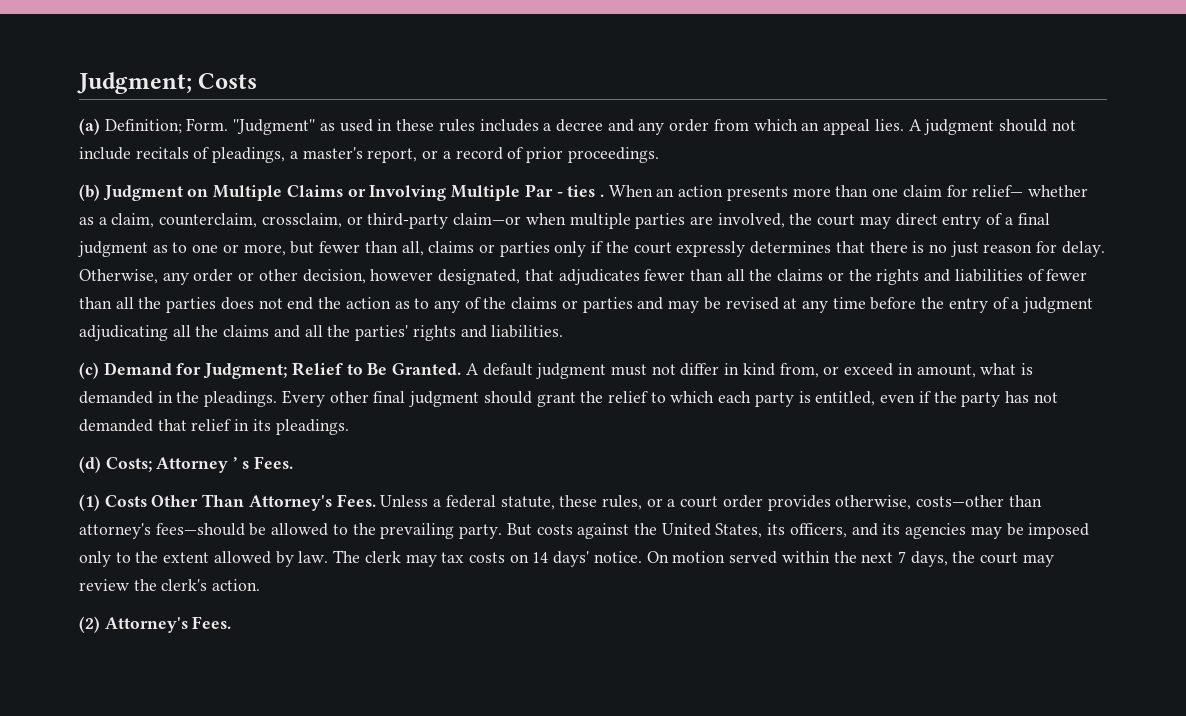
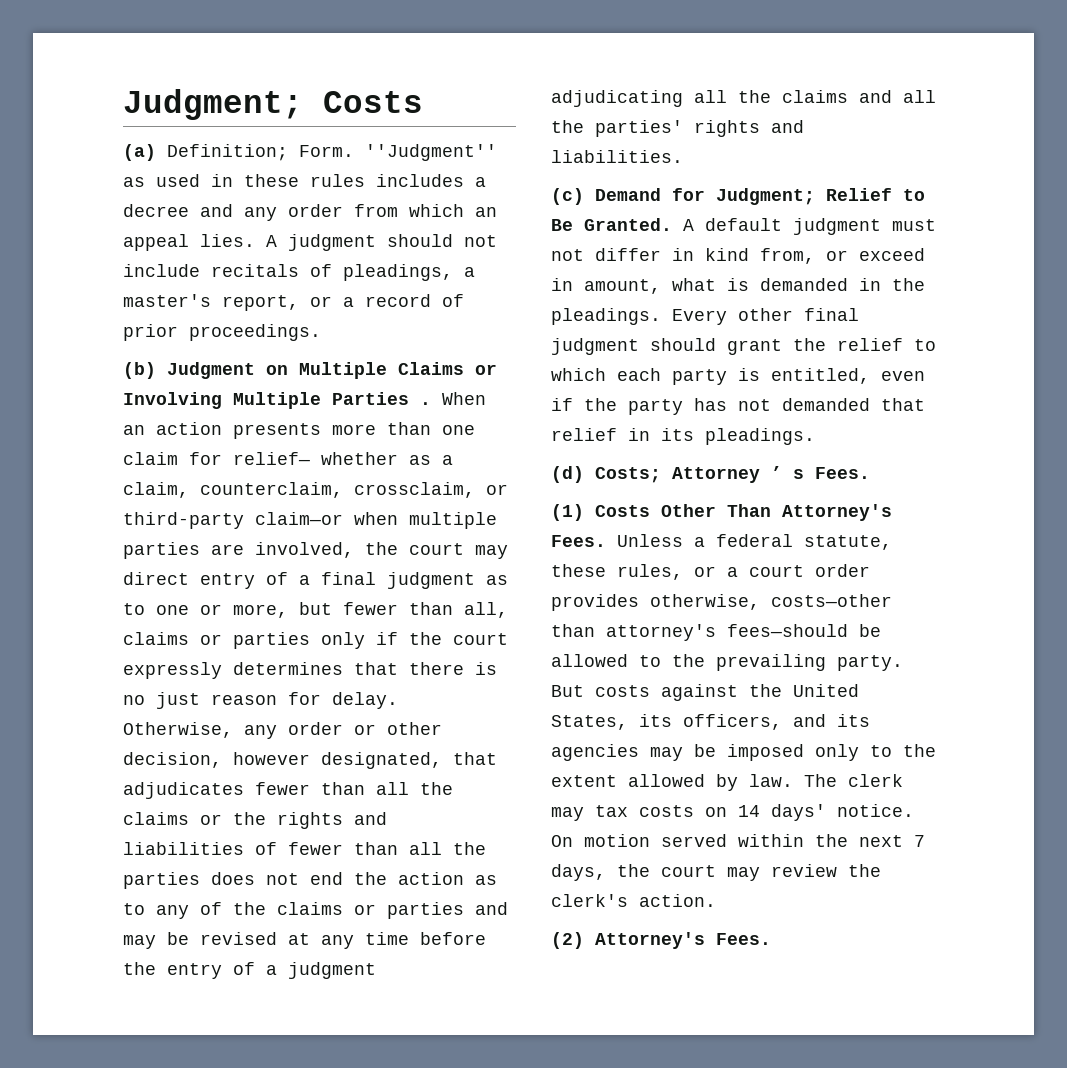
[524,184,596,197] Par - ties -> [332,392,409,405] Parties

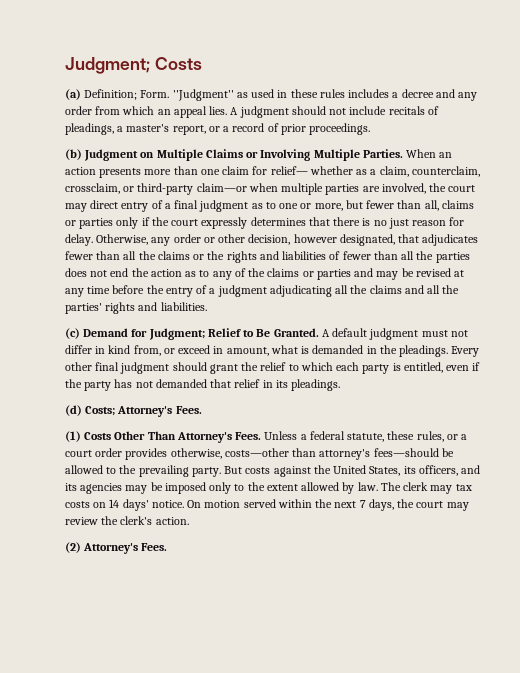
[332,392,431,405] Parties . -> [362,149,403,158] Parties.
[672,466,804,483] Attorney ’ s -> [117,406,173,417] Attorney's

